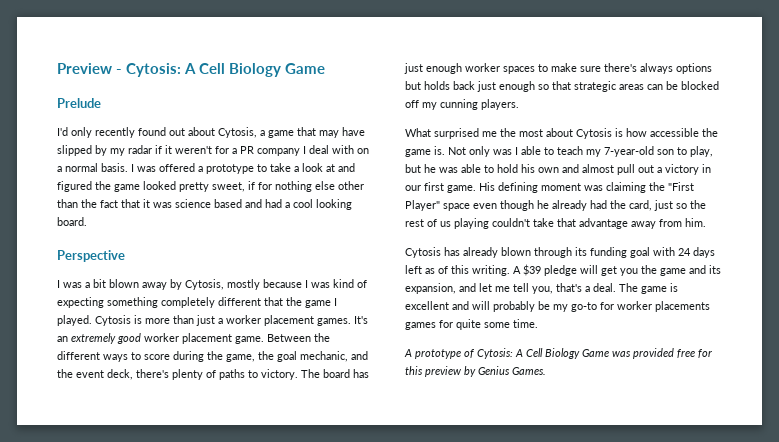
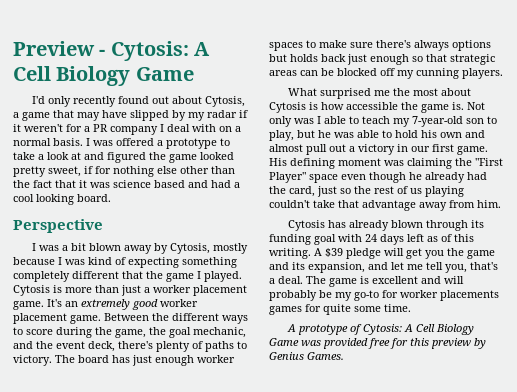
[57,98,101,108] // Prelude -> (194, 74) none
[317,318,351,326] games. -> [13,301,44,310] game.

